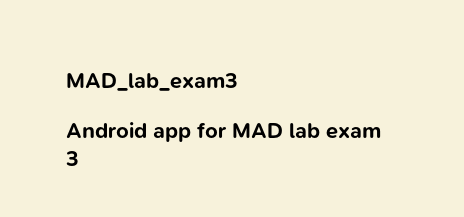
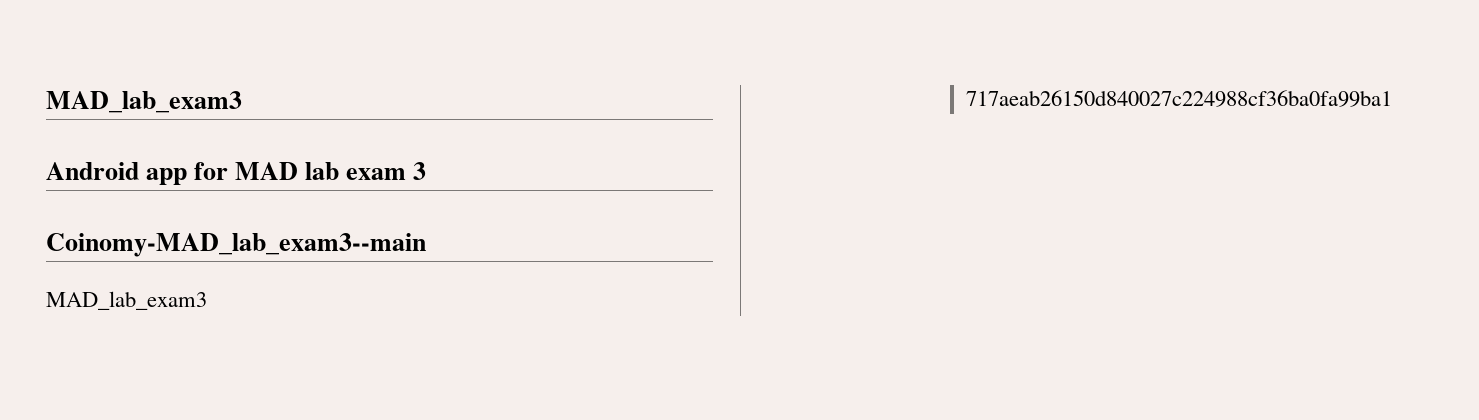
(79, 158) none -> [46,233,426,257] [46,291,207,310] [966,90,1393,107] // Coinomy-MAD_lab_exam3--main // MAD_lab_exam3 // 717aeab26150d840027c224988cf36ba0fa99ba1

